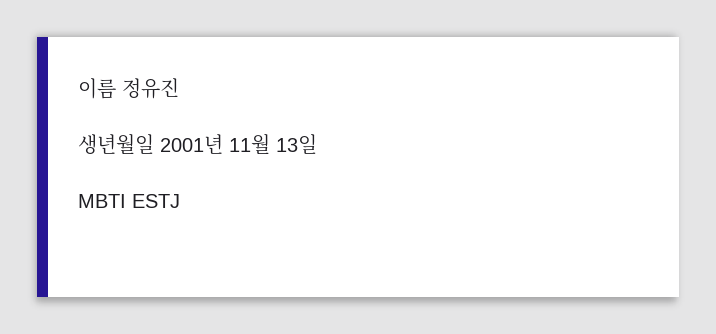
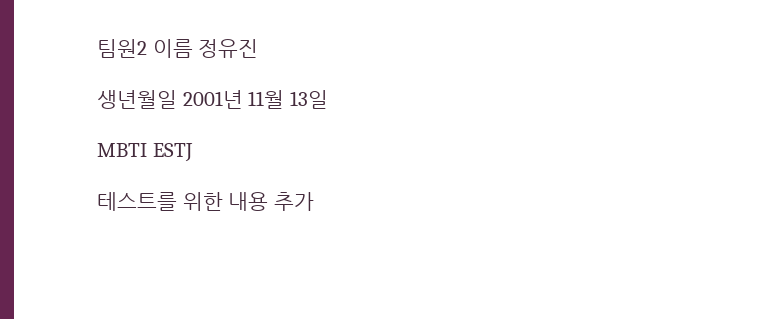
(78, 88) none -> [97,39,147,58] 팀원2
(180, 201) none -> [97,192,314,211] // 테스트를 위한 내용 추가

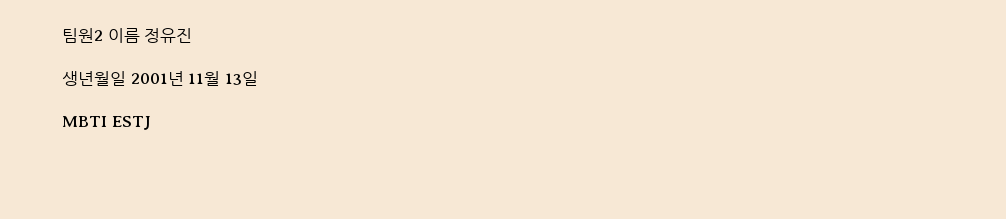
[97,192,314,211] // 테스트를 위한 내용 추가 -> (151, 123) none

